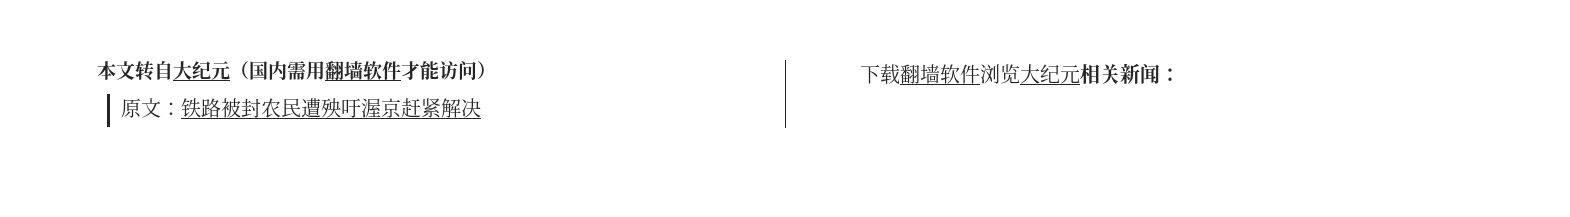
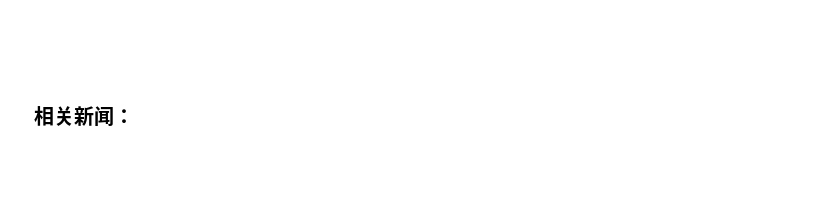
[97,61,496,81] [121,98,482,118] [859,64,1080,85] 本文转自大纪元（国内需用翻墙软件才能访问） // 原文：铁路被封农民遭殃吁渥京赶紧解决 // 下载翻墙软件浏览大纪元 -> (34, 116) none

